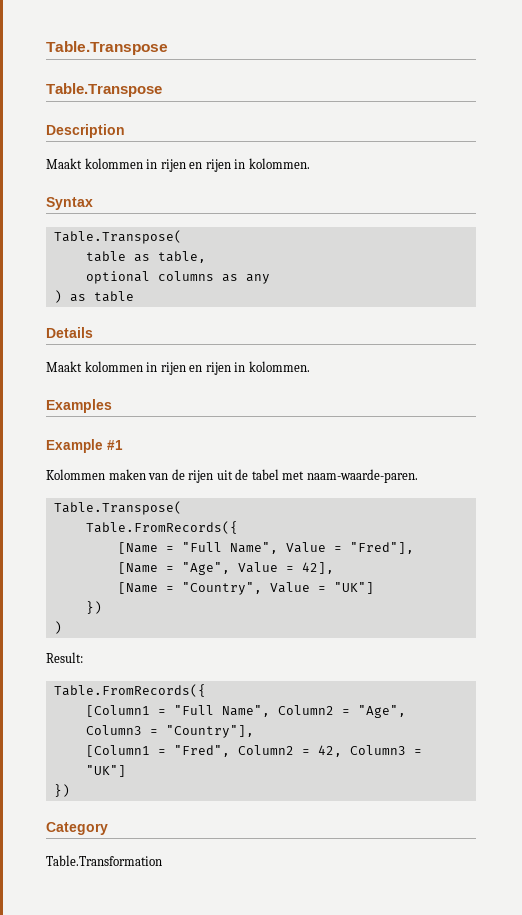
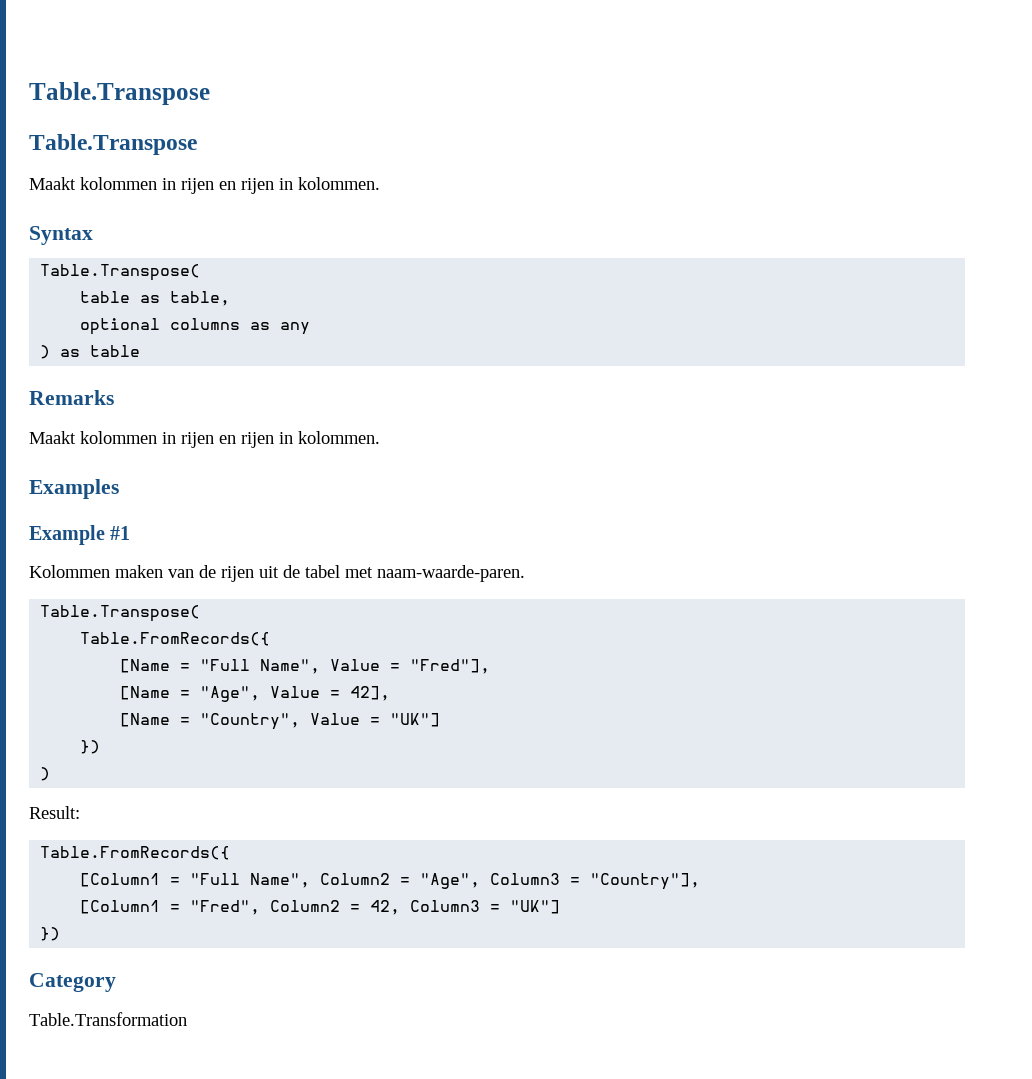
[46,124,125,138] // Description -> (197, 144) none
[46,327,93,338] Details -> [29,390,114,405] Remarks

